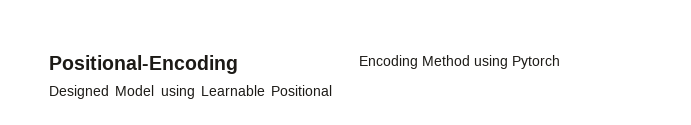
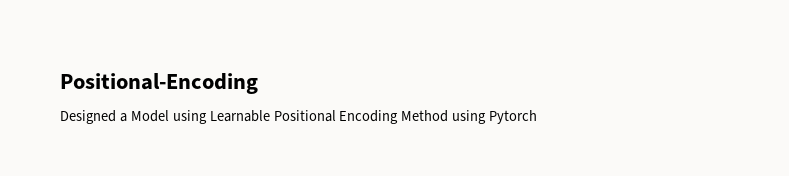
(109, 92) none -> [119,113,127,122] a

